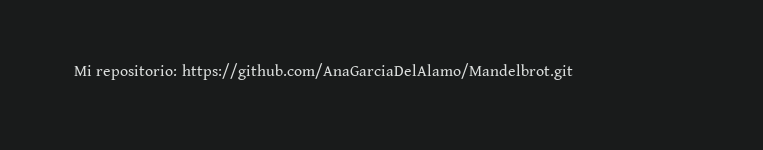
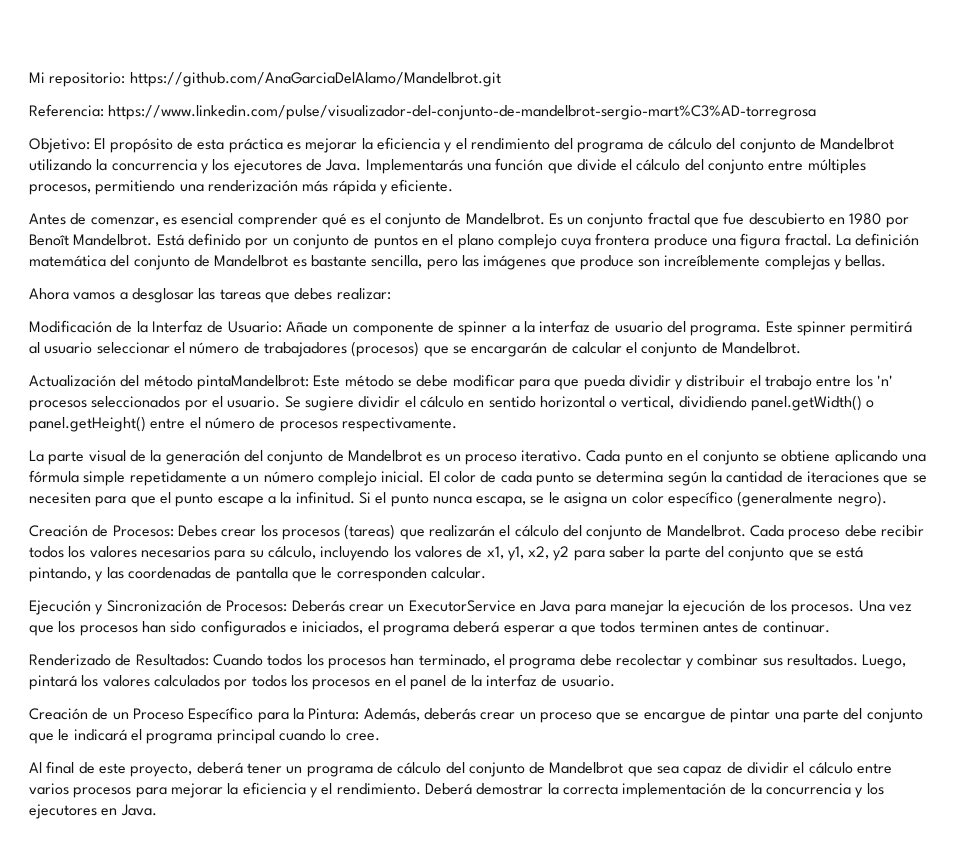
(573, 71) none -> [29,104,817,120] [29,137,895,153] [29,158,866,174] [29,179,454,195] [29,212,909,228] [29,233,920,249] [29,255,887,270] [29,288,391,303] [29,320,913,336] [29,341,802,357] [29,374,894,390] [29,395,875,411] [29,416,457,432] [29,450,927,465] [29,470,927,486] [29,491,887,507] [29,524,925,540] [29,546,864,561] [29,567,486,582] [29,600,913,615] [29,620,830,636] [29,654,907,669] [29,674,615,690] [29,707,923,723] [29,729,380,744] [29,761,893,777] [29,782,884,798] [29,804,157,819] // Referencia: https://www.linkedin.com/pulse/visualizador-del-conjunto-de-mandelbrot-sergio-mart%C3%AD-torregrosa // Objetivo: El propósito de esta práctica es mejorar la eficiencia y el rendimiento del programa de cálculo del conjunto de Mandelbrot utilizando la concurrencia y los ejecutores de Java. Implementarás una función que divide el cálculo del conjunto entre múltiples procesos, permitiendo una renderización más rápida y eficiente. // Antes de comenzar, es esencial comprender qué es el conjunto de Mandelbrot. Es un conjunto fractal que fue descubierto en 1980 por Benoît Mandelbrot. Está definido por un conjunto de puntos en el plano complejo cuya frontera produce una figura fractal. La definición matemática del conjunto de Mandelbrot es bastante sencilla, pero las imágenes que produce son increíblemente complejas y bellas. // Ahora vamos a desglosar las tareas que debes realizar: // Modificación de la Interfaz de Usuario: Añade un componente de spinner a la interfaz de usuario del programa. Este spinner permitirá al usuario seleccionar el número de trabajadores (procesos) que se encargarán de calcular el conjunto de Mandelbrot. // Actualización del método pintaMandelbrot: Este método se debe modificar para que pueda dividir y distribuir el trabajo entre los 'n' procesos seleccionados por el usuario. Se sugiere dividir el cálculo en sentido horizontal o vertical, dividiendo panel.getWidth() o panel.getHeight() entre el número de procesos respectivamente. // La parte visual de la generación del conjunto de Mandelbrot es un proceso iterativo. Cada punto en el conjunto se obtiene aplicando una fórmula simple repetidamente a un número complejo inicial. El color de cada punto se determina según la cantidad de iteraciones que se necesiten para que el punto escape a la infinitud. Si el punto nunca escapa, se le asigna un color específico (generalmente negro). // Creación de Procesos: Debes crear los procesos (tareas) que realizarán el cálculo del conjunto de Mandelbrot. Cada proceso debe recibir todos los valores necesarios para su cálculo, incluyendo los valores de x1, y1, x2, y2 para saber la parte del conjunto que se está pintando, y las coordenadas de pantalla que le corresponden calcular. // Ejecución y Sincronización de Procesos: Deberás crear un ExecutorService en Java para manejar la ejecución de los procesos. Una vez que los procesos han sido configurados e iniciados, el programa deberá esperar a que todos terminen antes de continuar. // Renderizado de Resultados: Cuando todos los procesos han terminado, el programa debe recolectar y combinar sus resultados. Luego, pintará los valores calculados por todos los procesos en el panel de la interfaz de usuario. // Creación de un Proceso Específico para la Pintura: Además, deberás crear un proceso que se encargue de pintar una parte del conjunto que le indicará el programa principal cuando lo cree. // Al final de este proyecto, deberá tener un programa de cálculo del conjunto de Mandelbrot que sea capaz de dividir el cálculo entre varios procesos para mejorar la eficiencia y el rendimiento. Deberá demostrar la correcta implementación de la concurrencia y los ejecutores en Java.

